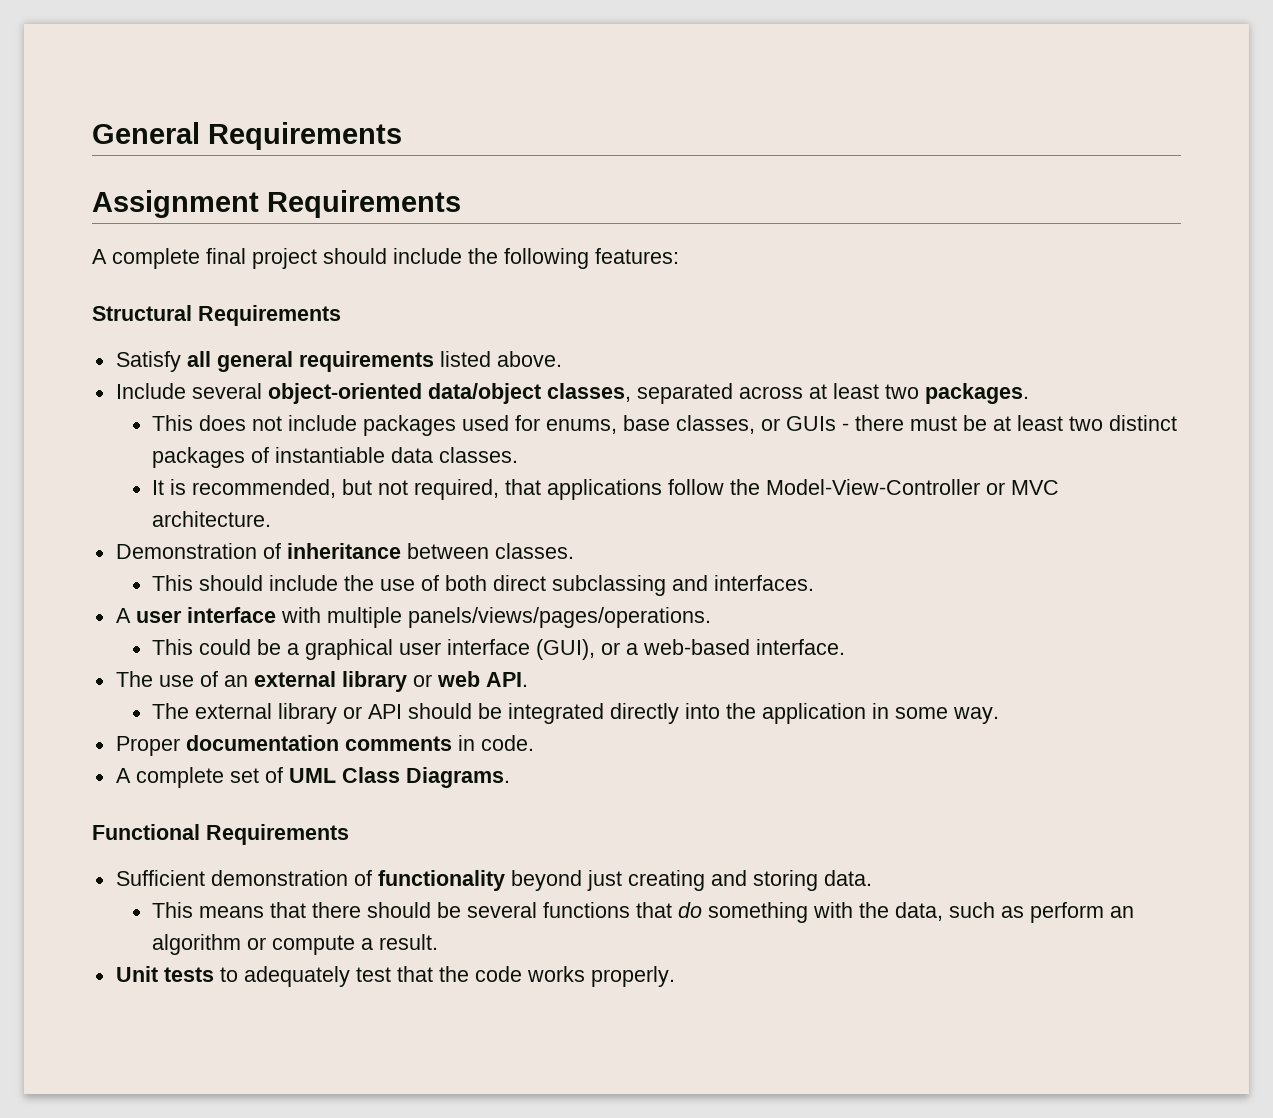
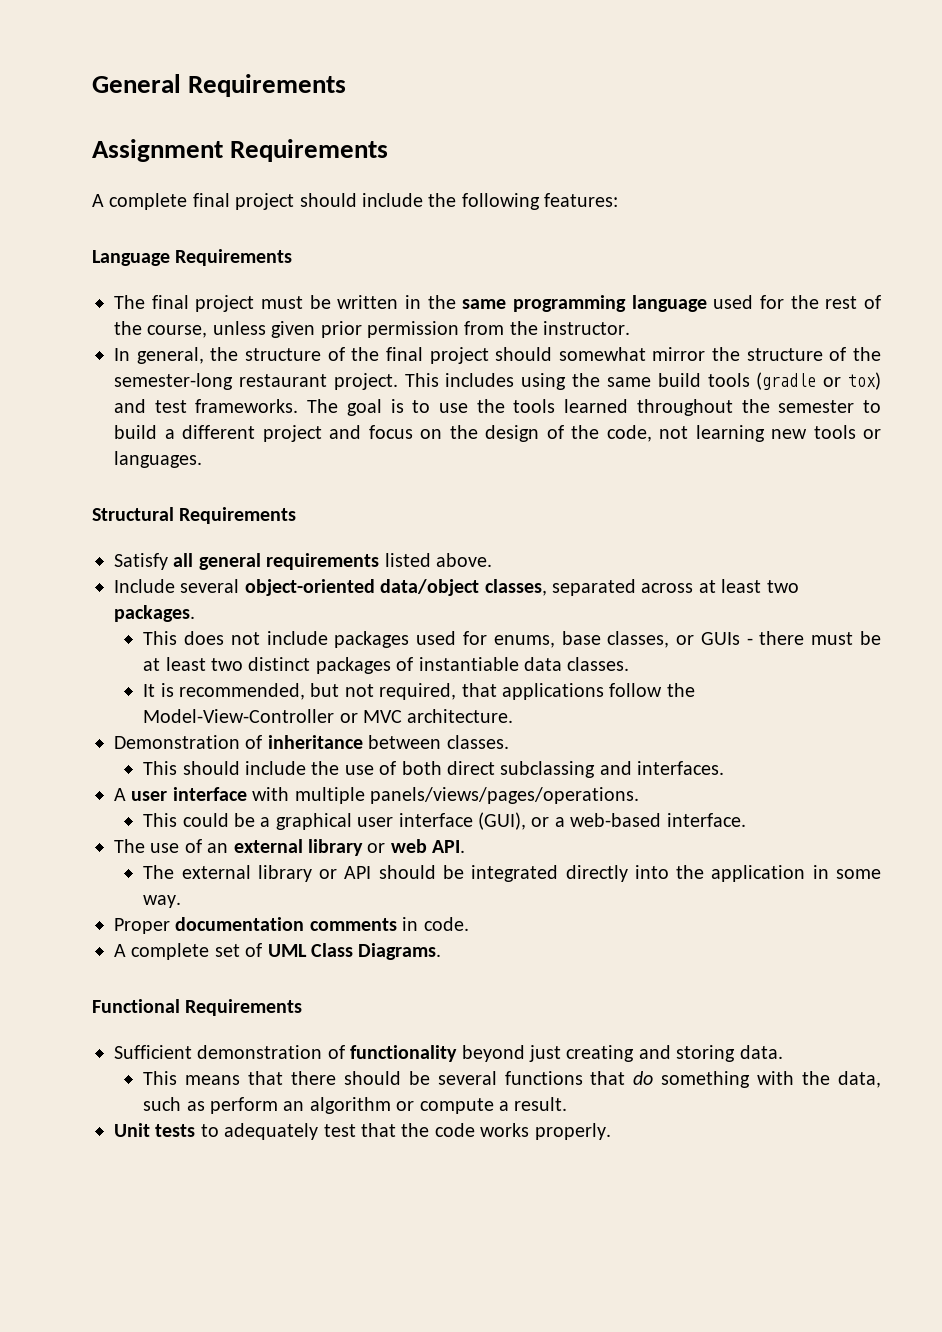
(679, 256) none -> [92,249,293,266] [114,295,881,312] [114,321,631,338] [114,347,881,364] [114,372,882,390] [114,399,881,416] [114,425,881,442] [114,451,202,468] // Language Requirements // The final project must be written in the same programming language used for the rest of the course, unless given prior permission from the instructor. // In general, the structure of the final project should somewhat mirror the structure of the semester-long restaurant project. This includes using the same build tools (gradle or tox) and test frameworks. The goal is to use the tools learned throughout the semester to build a different project and focus on the design of the code, not learning new tools or languages.

